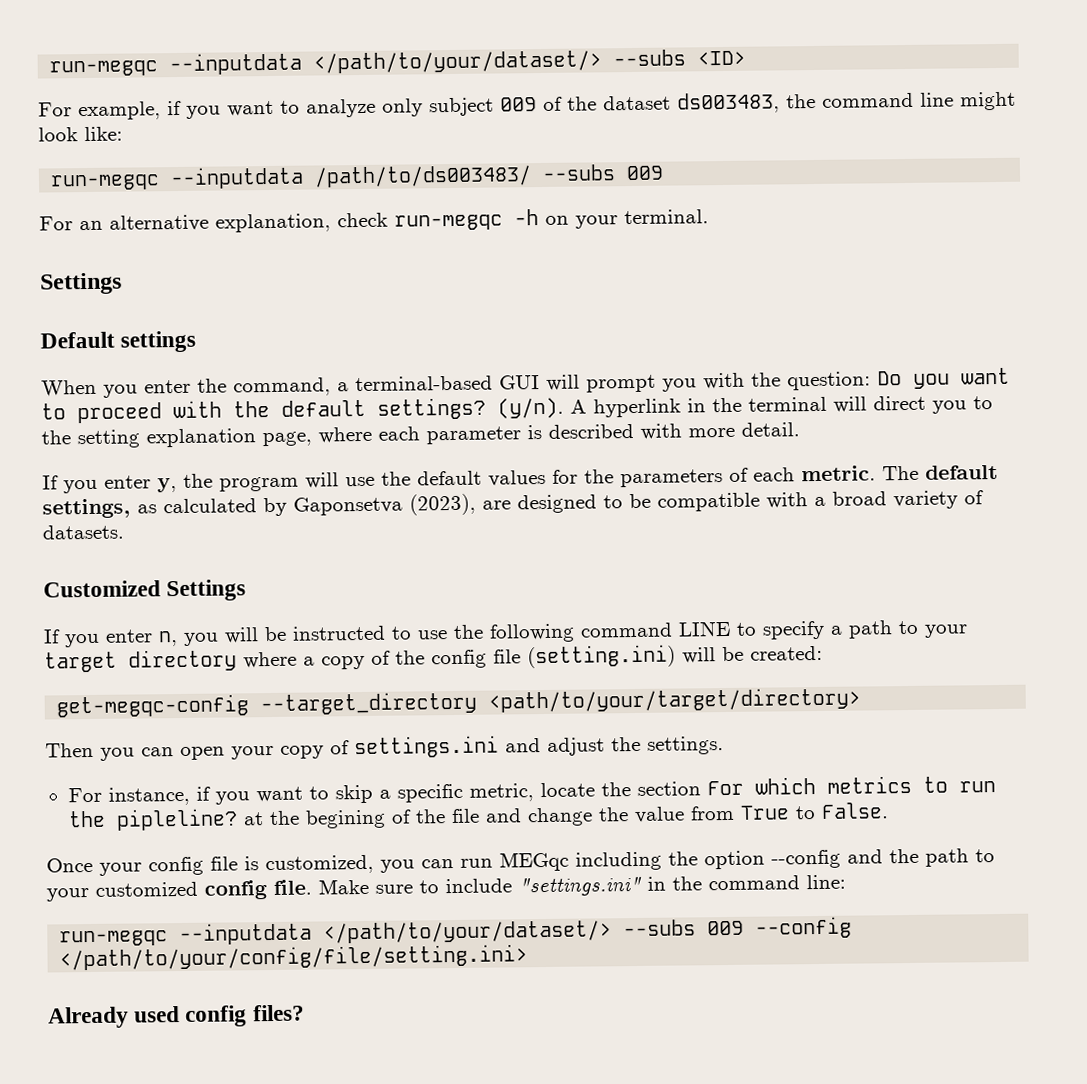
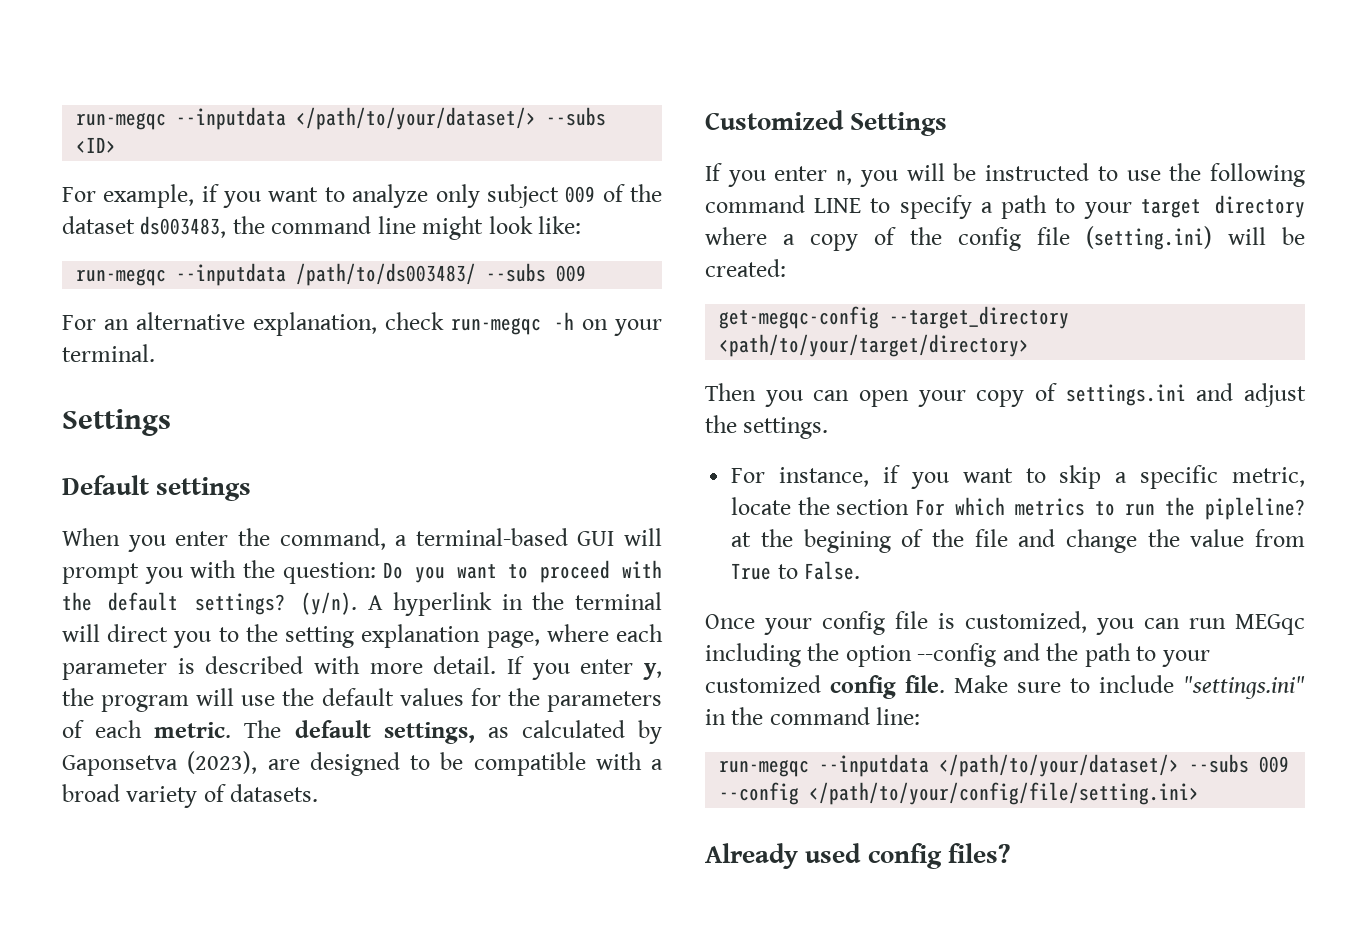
(800, 429) // -> (497, 665) none

